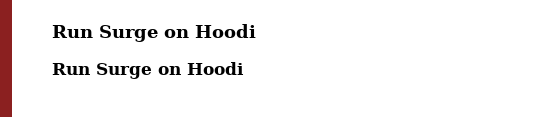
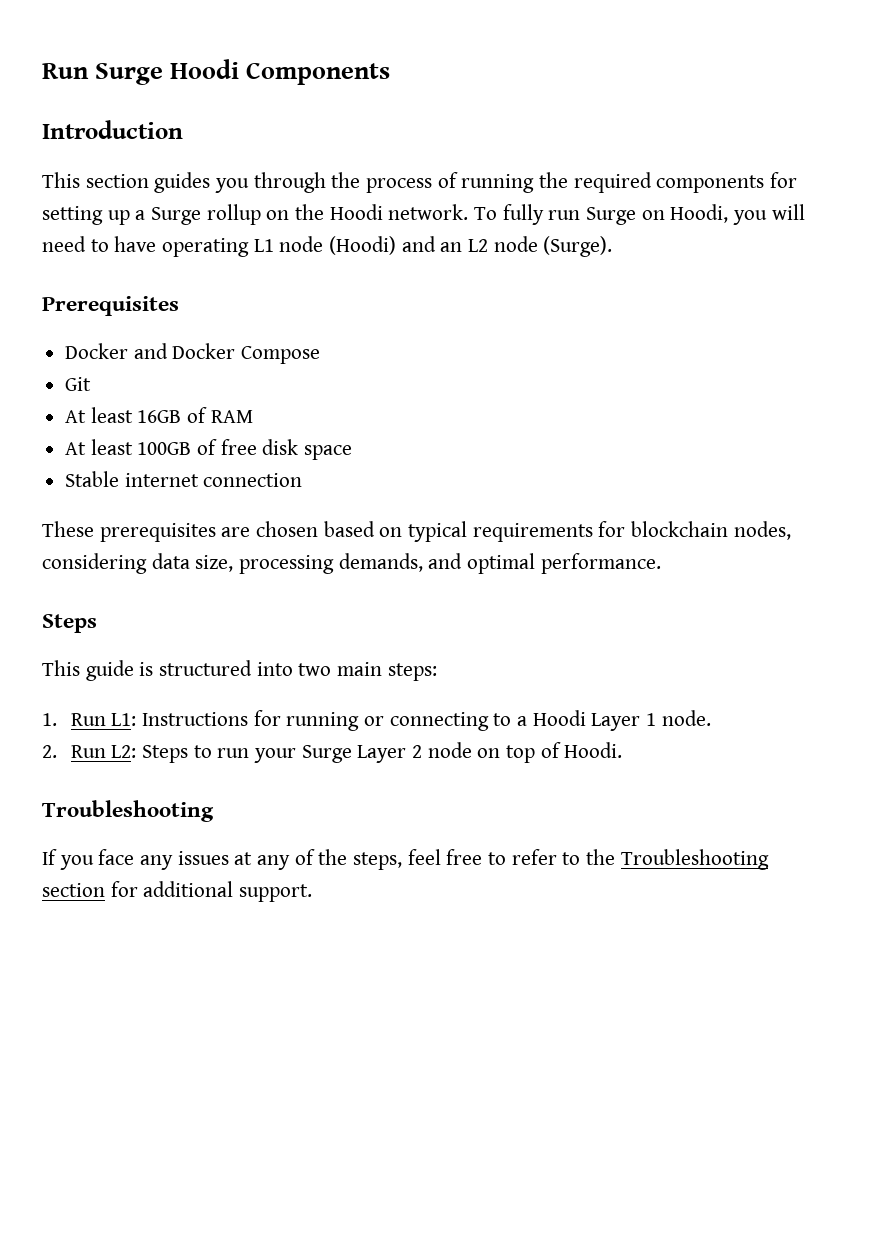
[52,24,256,42] [52,62,244,79] Run Surge on Hoodi // Run Surge on Hoodi -> [42,59,390,85] [42,120,183,139] [42,172,798,193] [42,204,805,225] [42,236,613,257] [42,296,179,316] [65,343,321,364] [65,377,92,391] [65,407,253,423] [65,439,353,460] [65,471,303,487] [42,521,791,542] [42,553,661,574] [42,614,97,633] [42,660,437,681] [42,710,711,731] [42,742,623,763] [42,800,214,822] [42,849,769,870] [42,881,313,902] Run Surge Hoodi Components // Introduction // This section guides you through the process of running the required components for setting up a Surge rollup on the Hoodi network. To fully run Surge on Hoodi, you will need to have operating L1 node (Hoodi) and an L2 node (Surge). // Prerequisites // Docker and Docker Compose // Git // At least 16GB of RAM // At least 100GB of free disk space // Stable internet connection // These prerequisites are chosen based on typical requirements for blockchain nodes, considering data size, processing demands, and optimal performance. // Steps // This guide is structured into two main steps: // 1. Run L1: Instructions for running or connecting to a Hoodi Layer 1 node. // 2. Run L2: Steps to run your Surge Layer 2 node on top of Hoodi. // Troubleshooting // If you face any issues at any of the steps, feel free to refer to the Troubleshooting section for additional support.

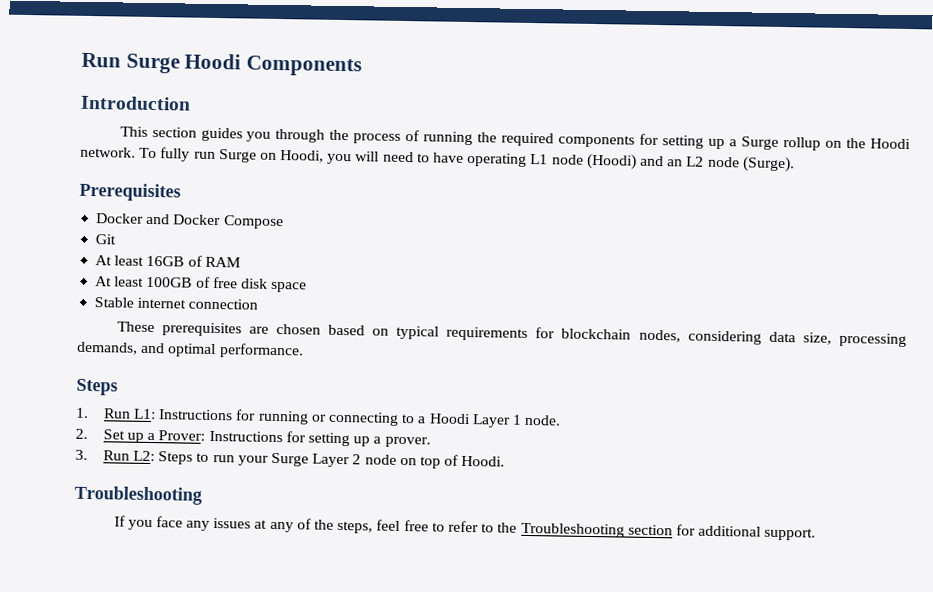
[42,660,437,681] // This guide is structured into two main steps: -> (118, 387) none
(57, 751) none -> [102,429,431,448] [75,449,88,460] Set up a Prover: Instructions for setting up a prover. // 3.

